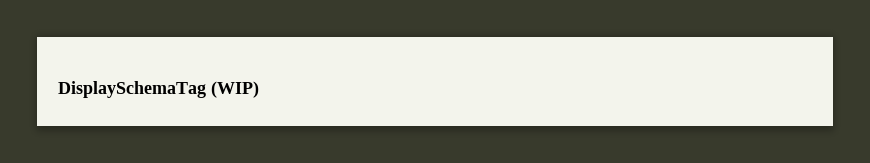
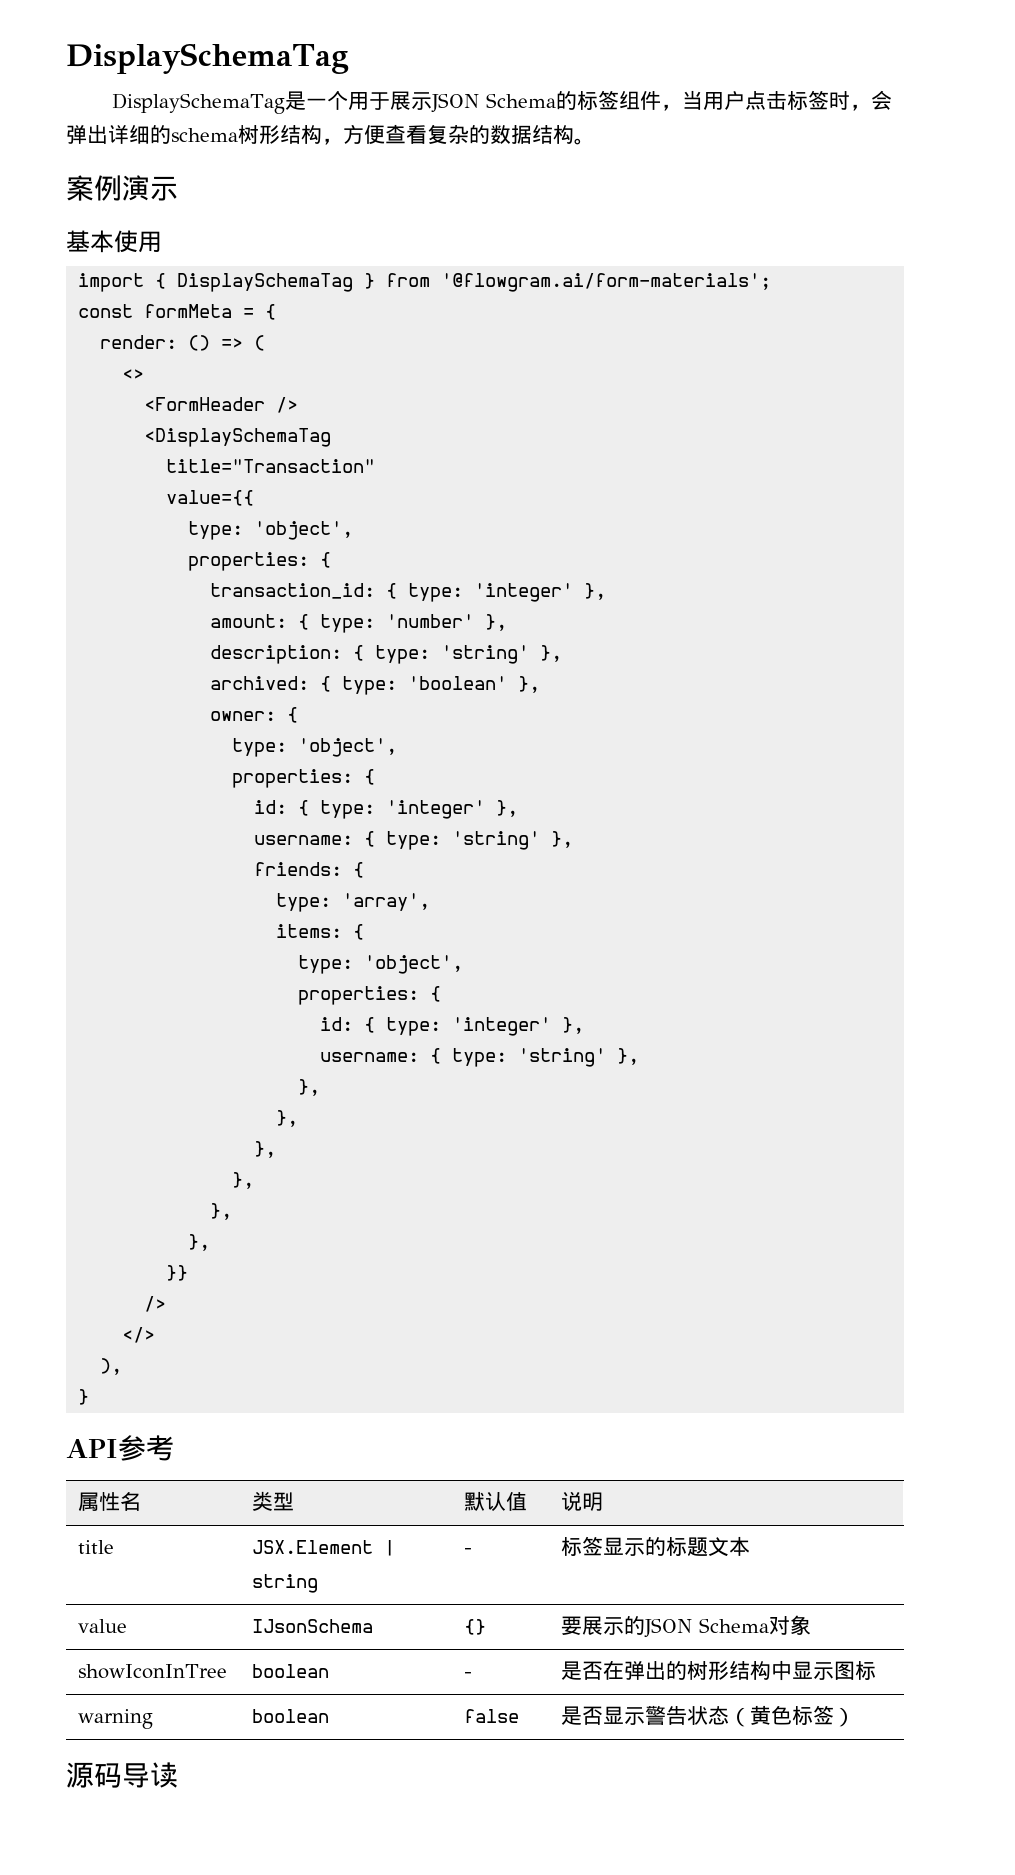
[58,81,259,98] DisplaySchemaTag (WIP) -> [66,43,349,74] [111,90,892,114] [66,124,595,145] [66,175,178,201] [66,230,162,253] [78,273,772,292] [78,304,277,320] [100,335,266,351] [122,369,145,380] [144,397,299,413] [144,428,332,447] [166,459,376,473] [166,490,255,506] [188,521,354,540] [188,552,332,571] [210,583,607,602] [210,614,508,633] [210,645,563,664] [210,676,541,695] [210,707,299,723] [232,738,398,757] [232,769,376,788] [254,800,519,819] [254,831,574,850] [254,862,365,878] [276,893,431,912] [276,924,365,940] [298,955,464,974] [298,986,442,1005] [320,1017,585,1036] [320,1048,640,1067] [298,1079,321,1096] [276,1110,299,1127] [254,1141,277,1158] [232,1172,255,1189] [210,1203,233,1220] [188,1234,211,1251] [166,1265,189,1281] [144,1296,167,1312] [122,1327,156,1343] [100,1358,123,1375] [78,1389,90,1405] [66,1435,174,1461] [78,1492,142,1511] [252,1491,295,1511] [464,1491,528,1512] [561,1491,604,1511] [78,1540,115,1554] [252,1540,396,1556] [252,1574,319,1593] [464,1548,473,1554] [561,1536,751,1557] [78,1619,128,1633] [252,1619,374,1633] [464,1619,487,1635] [561,1615,812,1638] [78,1664,228,1679] [252,1664,330,1678] [464,1672,473,1678] [561,1660,877,1681] [78,1709,154,1729] [252,1709,330,1723] [464,1709,520,1723] [561,1705,856,1727] [66,1762,178,1788] DisplaySchemaTag // DisplaySchemaTag是一个用于展示JSON Schema的标签组件，当用户点击标签时，会弹出详细的schema树形结构，方便查看复杂的数据结构。 // 案例演示 // 基本使用 // import { DisplaySchemaTag } from '@flowgram.ai/form-materials'; // const formMeta = { // render: () => ( // <> // <FormHeader /> // <DisplaySchemaTag // title="Transaction" // value={{ // type: 'object', // properties: { // transaction_id: { type: 'integer' }, // amount: { type: 'number' }, // description: { type: 'string' }, // archived: { type: 'boolean' }, // owner: { // type: 'object', // properties: { // id: { type: 'integer' }, // username: { type: 'string' }, // friends: { // type: 'array', // items: { // type: 'object', // properties: { // id: { type: 'integer' }, // username: { type: 'string' }, // }, // }, // }, // }, // }, // }, // }} // /> // </> // ), // } // API参考 // 属性名 | 类型 | 默认值 | 说明 // title | JSX.Element | string | - | 标签显示的标题文本 // value | IJsonSchema | {} | 要展示的JSON Schema对象 // showIconInTree | boolean | - | 是否在弹出的树形结构中显示图标 // warning | boolean | false | 是否显示警告状态（黄色标签） // 源码导读

